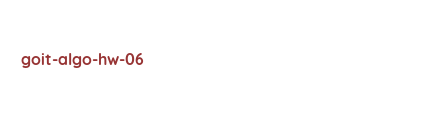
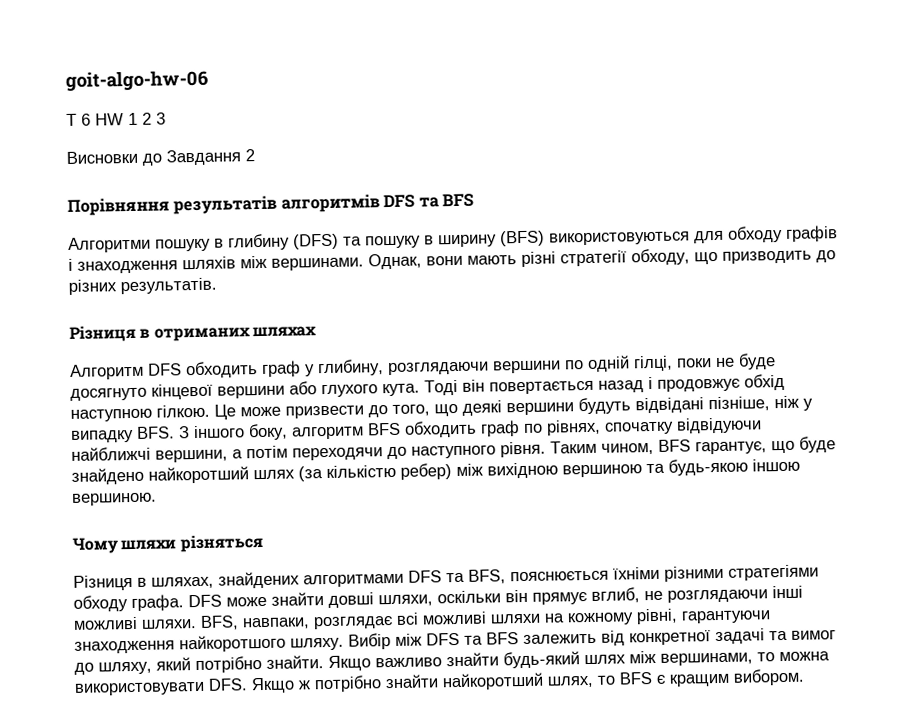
(144, 60) none -> [66,112,166,126] [66,149,255,166] [67,193,475,216] [68,225,838,253] [68,248,836,274] [68,277,217,295] [69,324,317,342] [70,353,776,380] [70,373,785,401] [70,395,813,422] [71,417,762,443] [71,436,836,463] [71,458,800,485] [72,492,157,506] [72,533,263,554] [73,564,819,591] [73,585,803,612] [73,608,771,630] [74,628,836,654] [74,650,830,675] [74,668,805,696] // Т 6 HW 1 2 3 // Висновки до Завдання 2 // Порівняння результатів алгоритмів DFS та BFS // Алгоритми пошуку в глибину (DFS) та пошуку в ширину (BFS) використовуються для обходу графів і знаходження шляхів між вершинами. Однак, вони мають різні стратегії обходу, що призводить до різних результатів. // Різниця в отриманих шляхах // Алгоритм DFS обходить граф у глибину, розглядаючи вершини по одній гілці, поки не буде досягнуто кінцевої вершини або глухого кута. Тоді він повертається назад і продовжує обхід наступною гілкою. Це може призвести до того, що деякі вершини будуть відвідані пізніше, ніж у випадку BFS. З іншого боку, алгоритм BFS обходить граф по рівнях, спочатку відвідуючи найближчі вершини, а потім переходячи до наступного рівня. Таким чином, BFS гарантує, що буде знайдено найкоротший шлях (за кількістю ребер) між вихідною вершиною та будь-якою іншою вершиною. // Чому шляхи різняться // Різниця в шляхах, знайдених алгоритмами DFS та BFS, пояснюється їхніми різними стратегіями обходу графа. DFS може знайти довші шляхи, оскільки він прямує вглиб, не розглядаючи інші можливі шляхи. BFS, навпаки, розглядає всі можливі шляхи на кожному рівні, гарантуючи знаходження найкоротшого шляху. Вибір між DFS та BFS залежить від конкретної задачі та вимог до шляху, який потрібно знайти. Якщо важливо знайти будь-який шлях між вершинами, то можна використовувати DFS. Якщо ж потрібно знайти найкоротший шлях, то BFS є кращим вибором.

